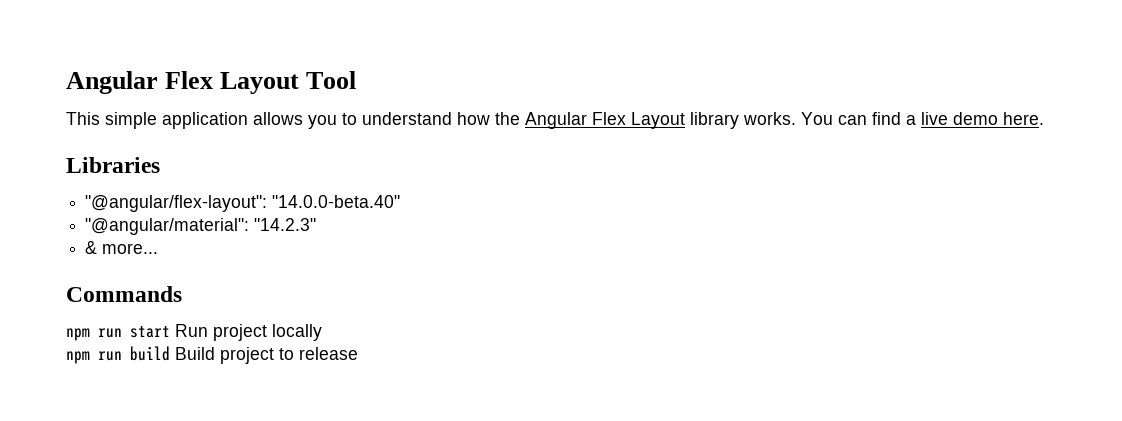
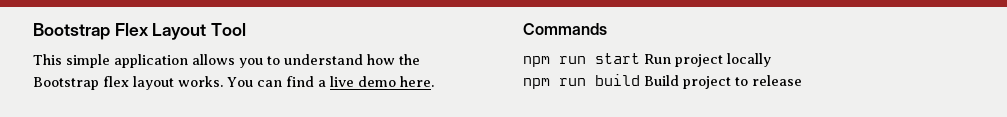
[66,71,158,94] Angular -> [33,23,110,40] Bootstrap
[525,112,739,129] Angular Flex Layout library -> [33,76,174,90] Bootstrap flex layout
[66,157,160,173] [85,195,401,212] [85,218,317,235] [85,241,159,254] // Libraries // "@angular/flex-layout": "14.0.0-beta.40" // "@angular/material": "14.2.3" // & more... -> (434, 81) none

